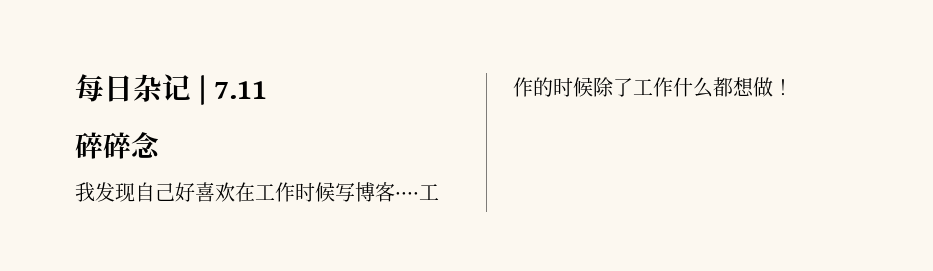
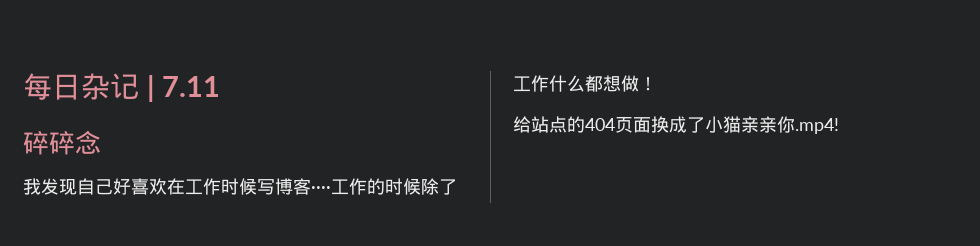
(793, 87) none -> [513,116,839,134] // 给站点的404页面换成了小猫亲亲你.mp4!

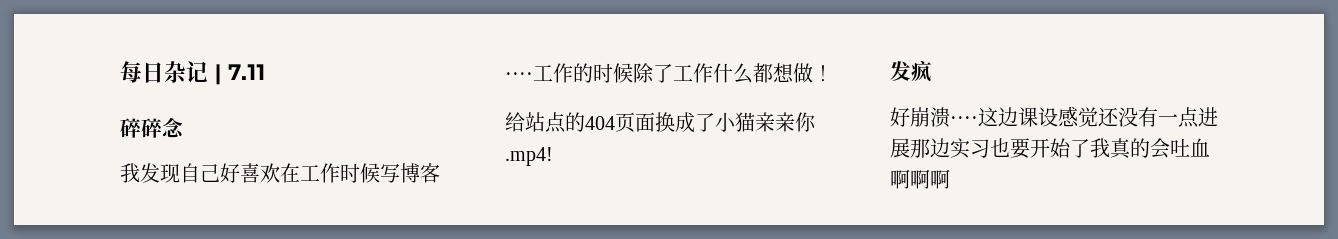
(839, 126) none -> [890,61,932,82] [890,106,1218,128] [890,138,1210,159] [890,169,950,189] // 发疯 // 好崩溃····这边课设感觉还没有一点进展那边实习也要开始了我真的会吐血啊啊啊

